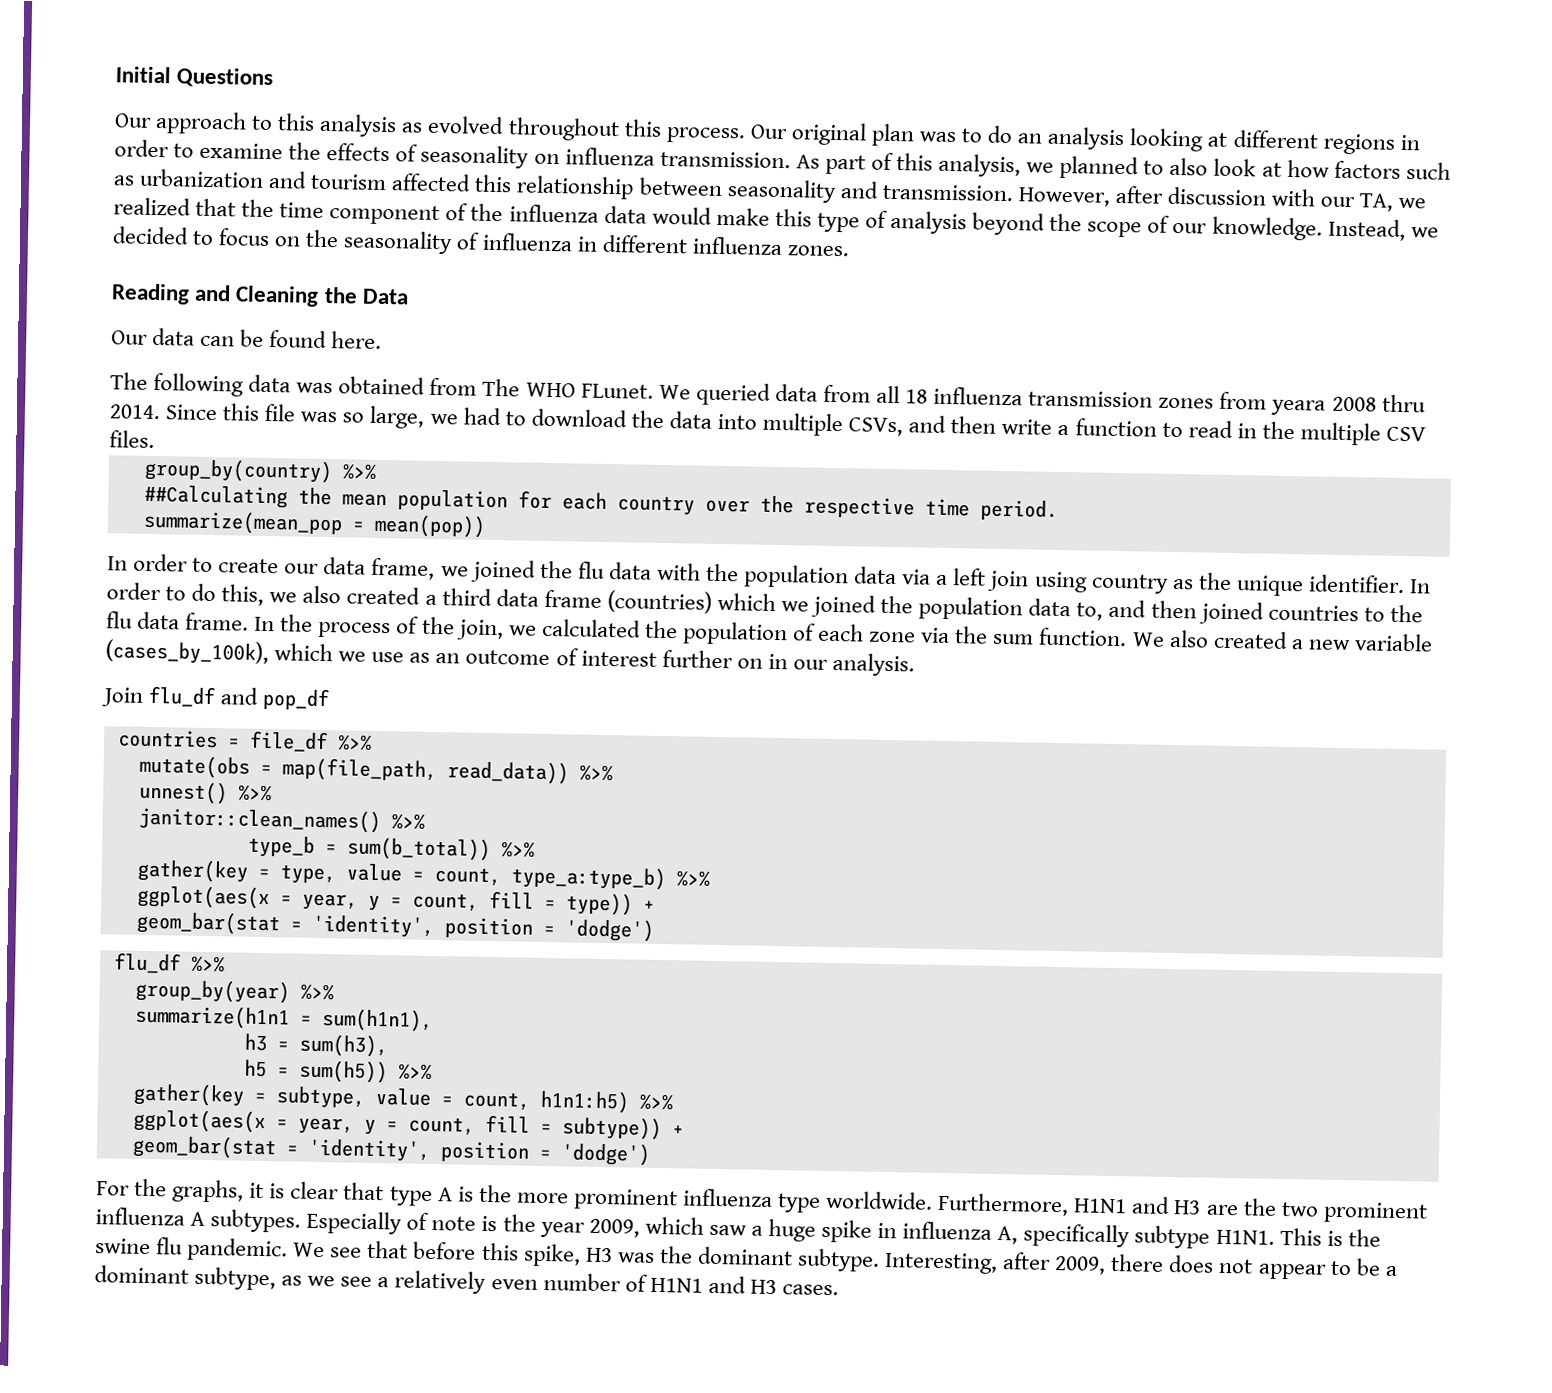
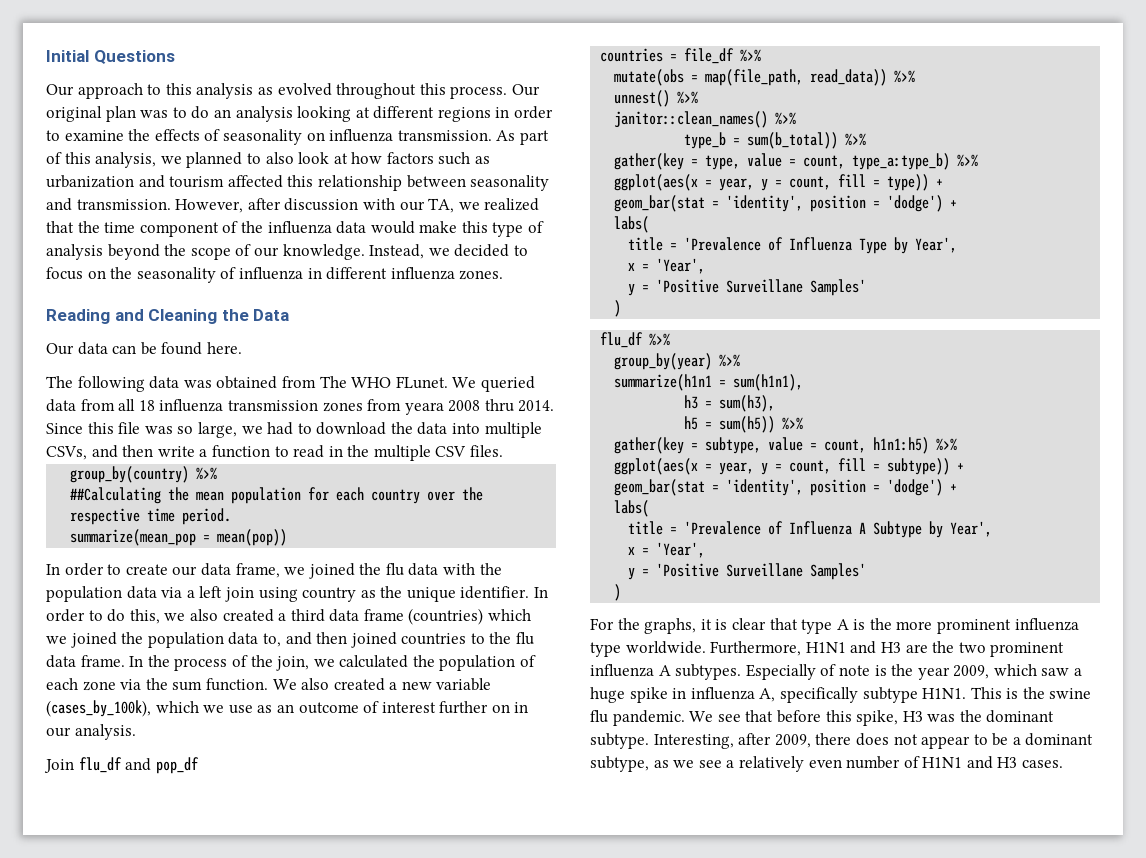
(655, 930) none -> [950,200,958,208] [614,216,650,233] [628,237,958,254] [628,258,706,274] [628,279,867,296] [614,300,622,317] + // labs( // title = 'Prevalence of Influenza Type by Year', // x = 'Year', // y = 'Positive Surveillane Samples' // )
(651, 1154) none -> [950,484,958,492] [614,500,650,517] [628,521,993,538] [628,542,706,558] [628,563,867,580] [614,584,622,601] + // labs( // title = 'Prevalence of Influenza A Subtype by Year', // x = 'Year', // y = 'Positive Surveillane Samples' // )

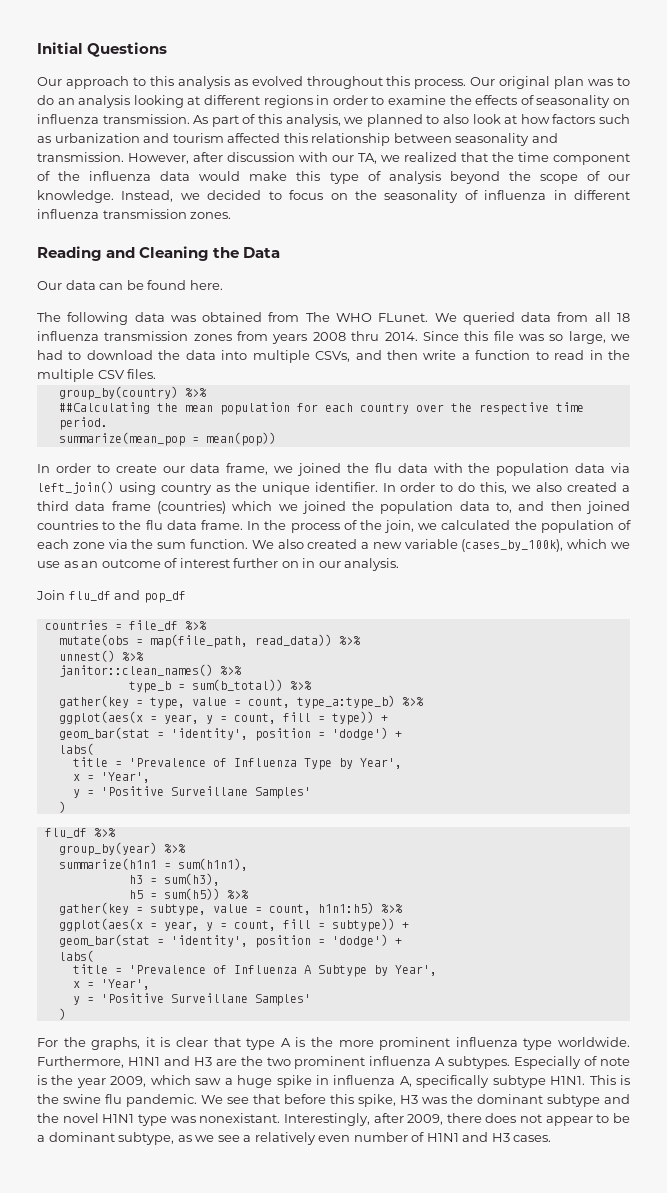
(455, 273) none -> [102,209,187,219] transmission
[404,402,444,415] yeara -> [272,334,308,344] years
[186,586,254,602] a left join -> [37,481,114,494] left_join()
[590,733,734,749] subtype. Interesting, -> [547,1094,630,1107] [37,1113,370,1126] subtype and the novel H1N1 type was nonexistant. Interestingly,

